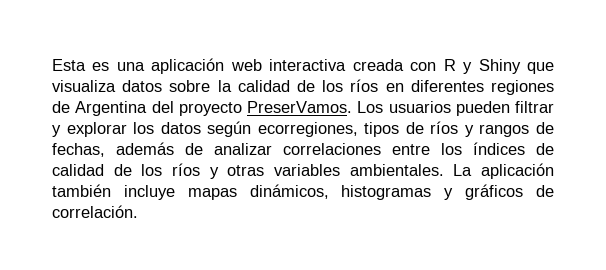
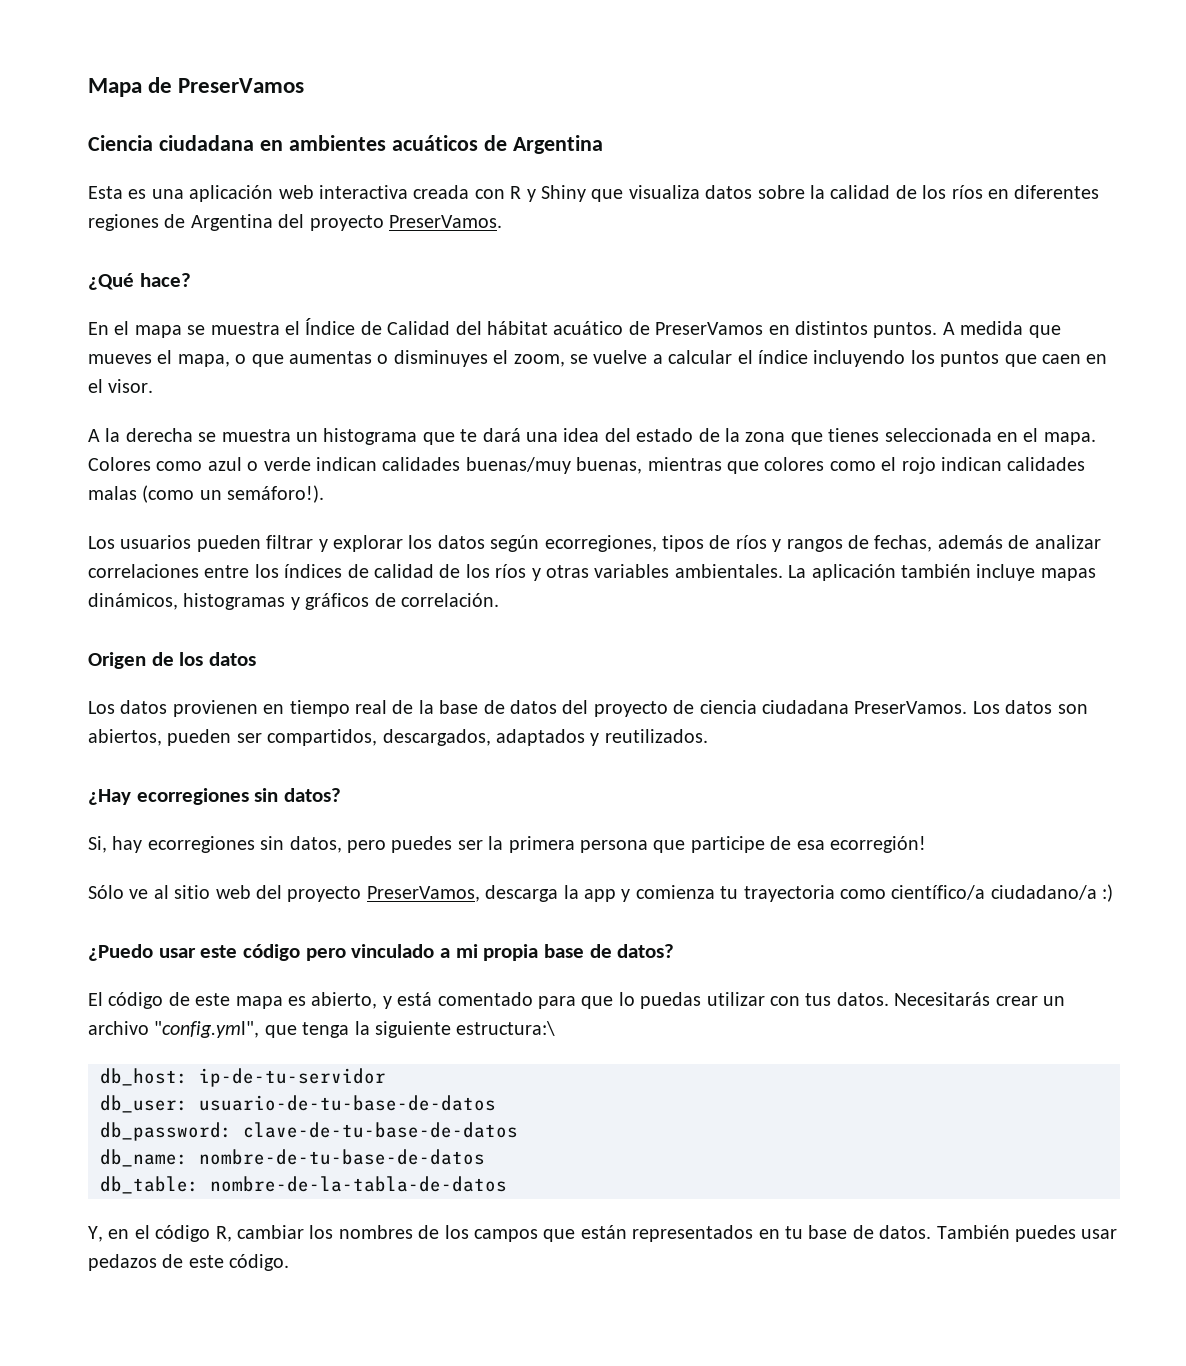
(52, 65) none -> [88,77,305,97] [88,135,603,154] Mapa de PreserVamos // Ciencia ciudadana en ambientes acuáticos de Argentina //
(352, 107) none -> [88,273,191,290] [88,318,1061,338] [88,350,1108,367] [88,379,154,393] [88,428,1096,445] [88,457,1086,474] [88,485,325,503] // ¿Qué hace? // En el mapa se muestra el Índice de Calidad del hábitat acuático de PreserVamos en distintos puntos. A medida que mueves el mapa, o que aumentas o disminuyes el zoom, se vuelve a calcular el índice incluyendo los puntos que caen en el visor. // A la derecha se muestra un histograma que te dará una idea del estado de la zona que tienes seleccionada en el mapa. Colores como azul o verde indican calidades buenas/muy buenas, mientras que colores como el rojo indican calidades malas (como un semáforo!). //
(138, 211) none -> [88,652,257,669] [88,700,1088,717] [88,729,708,746] [88,788,342,805] [88,836,926,853] [88,884,1114,902] [88,944,675,961] [88,992,1065,1009] [88,1021,556,1038] [100,1068,386,1087] [100,1095,496,1113] [100,1122,518,1141] [100,1149,485,1167] [100,1176,507,1194] [88,1225,1118,1242] [88,1254,290,1271] // Origen de los datos // Los datos provienen en tiempo real de la base de datos del proyecto de ciencia ciudadana PreserVamos. Los datos son abiertos, pueden ser compartidos, descargados, adaptados y reutilizados. // ¿Hay ecorregiones sin datos? // Si, hay ecorregiones sin datos, pero puedes ser la primera persona que participe de esa ecorregión! // Sólo ve al sitio web del proyecto PreserVamos, descarga la app y comienza tu trayectoria como científico/a ciudadano/a :) // ¿Puedo usar este código pero vinculado a mi propia base de datos? // El código de este mapa es abierto, y está comentado para que lo puedas utilizar con tus datos. Necesitarás crear un archivo "config.yml", que tenga la siguiente estructura:\ // db_host: ip-de-tu-servidor // db_user: usuario-de-tu-base-de-datos // db_password: clave-de-tu-base-de-datos // db_name: nombre-de-tu-base-de-datos // db_table: nombre-de-la-tabla-de-datos // Y, en el código R, cambiar los nombres de los campos que están representados en tu base de datos. También puedes usar pedazos de este código.

